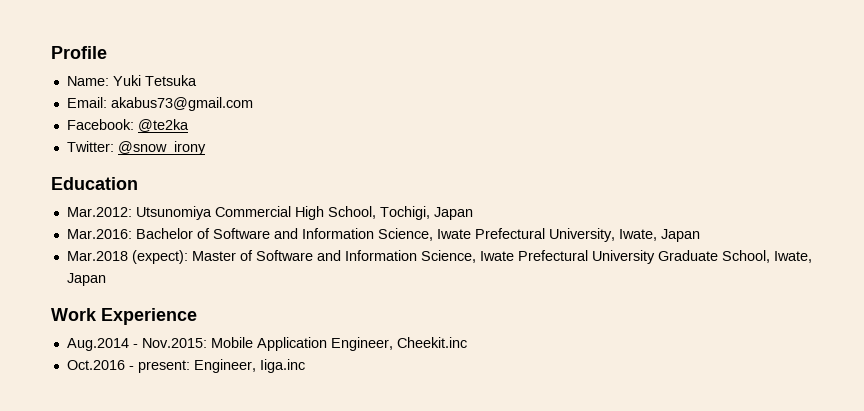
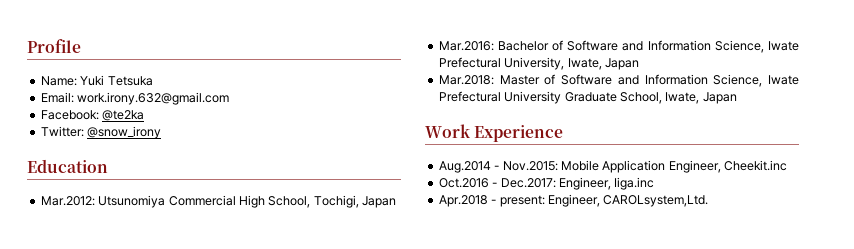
[110,97,253,111] akabus73@gmail.com -> [77,92,230,105] work.irony.632@gmail.com
[66,250,188,264] Mar.2018 (expect): -> [438,75,494,85] Mar.2018:
(134, 368) none -> [500,177,655,190] [438,195,497,207] Dec.2017: Engineer, Iiga.inc // Apr.2018 -
[259,359,305,373] Iiga.inc -> [603,195,709,207] CAROLsystem,Ltd.

